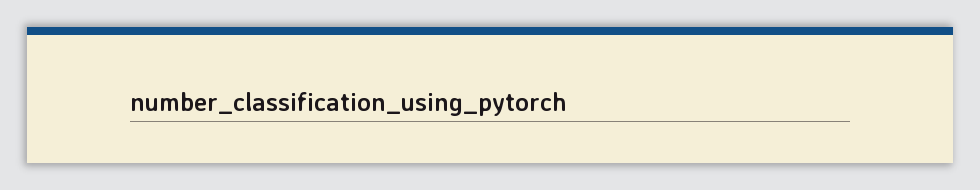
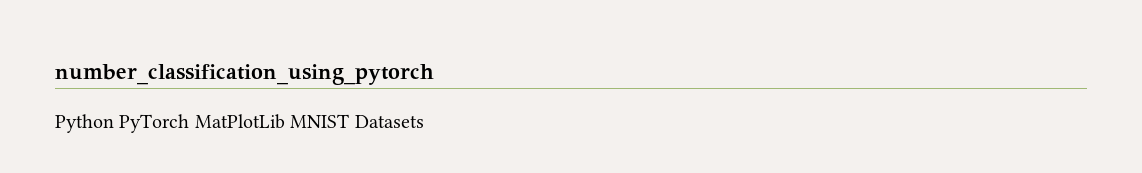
(567, 104) none -> [55,114,424,133] // Python PyTorch MatPlotLib MNIST Datasets

